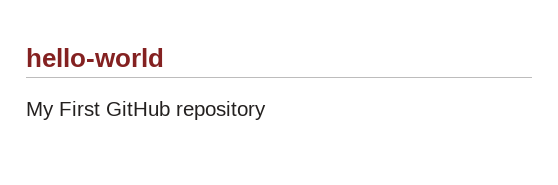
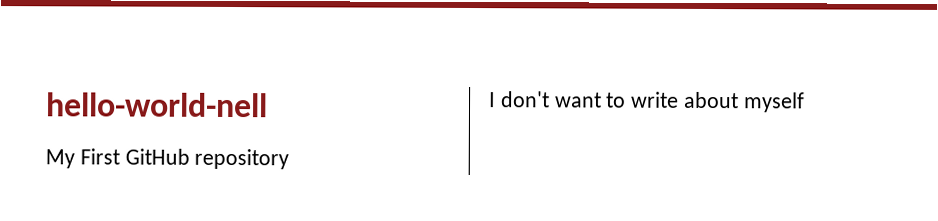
[26,48,164,67] hello-world -> [45,92,268,118] hello-world-nell
(266, 110) none -> [489,91,805,113] // I don't want to write about myself

